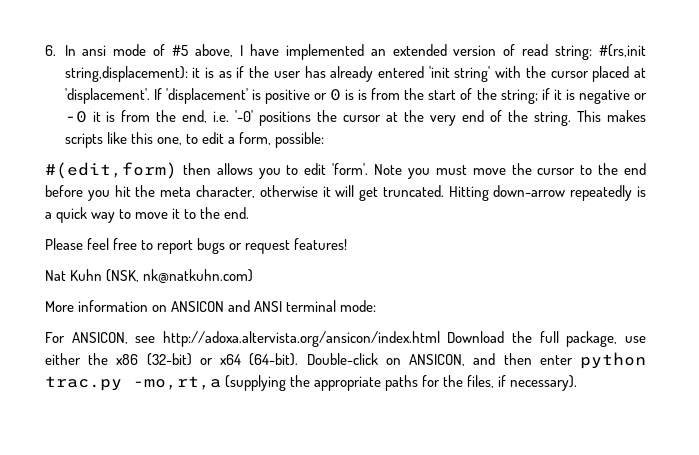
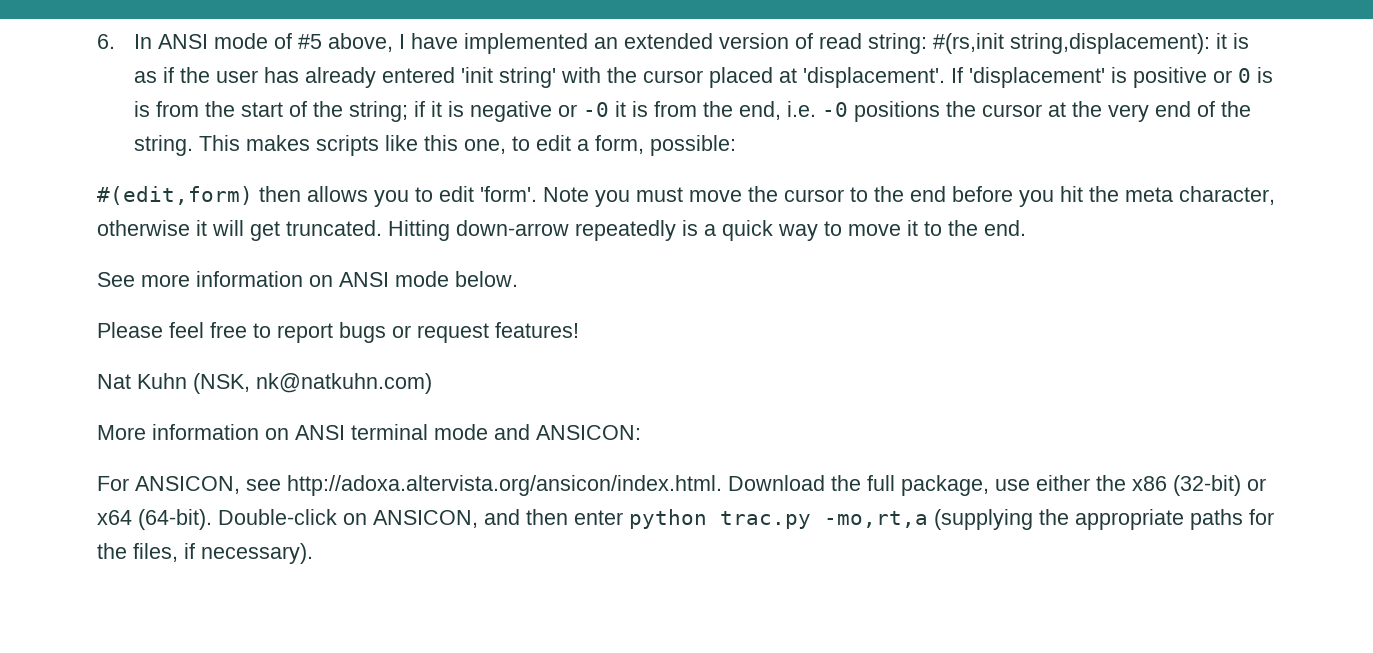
[82,45,107,56] ansi -> [157,34,208,49] ANSI
[235,110,254,122] '-0' -> [821,102,848,117] -0
(250, 213) none -> [97,271,518,287] // See more information on ANSI mode below.
[171,300,377,312] ANSICON and ANSI terminal mode: -> [295,424,641,440] ANSI terminal mode and ANSICON:
[162,331,440,347] http://adoxa.altervista.org/ansicon/index.html -> [287,475,722,496] http://adoxa.altervista.org/ansicon/index.html.

